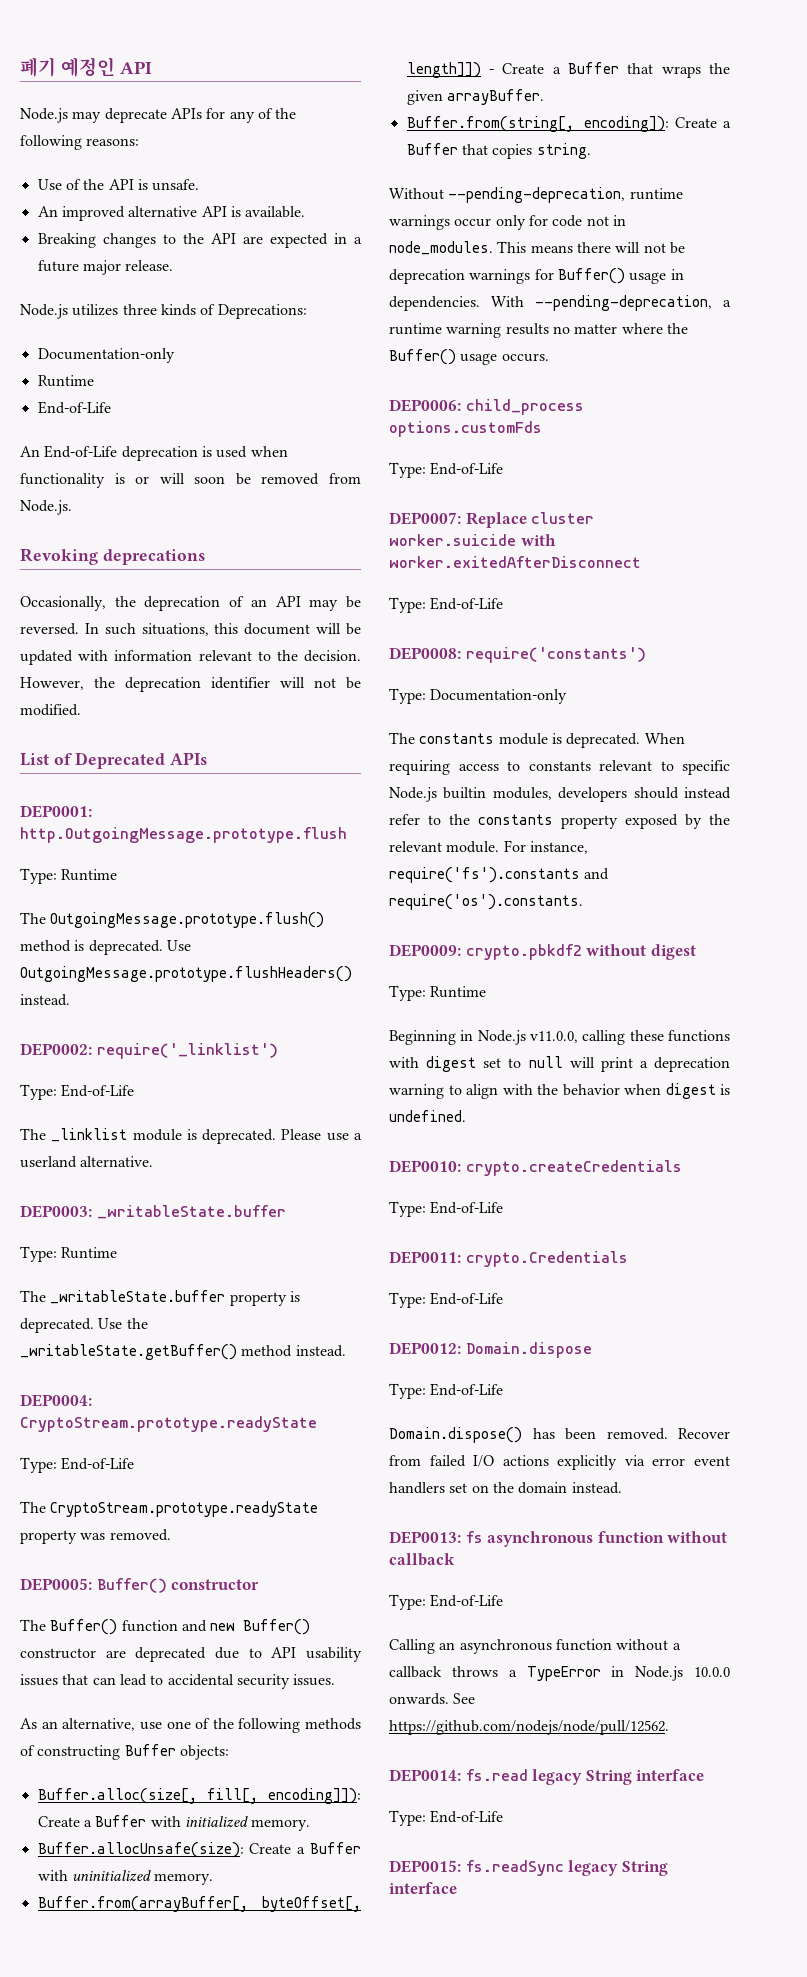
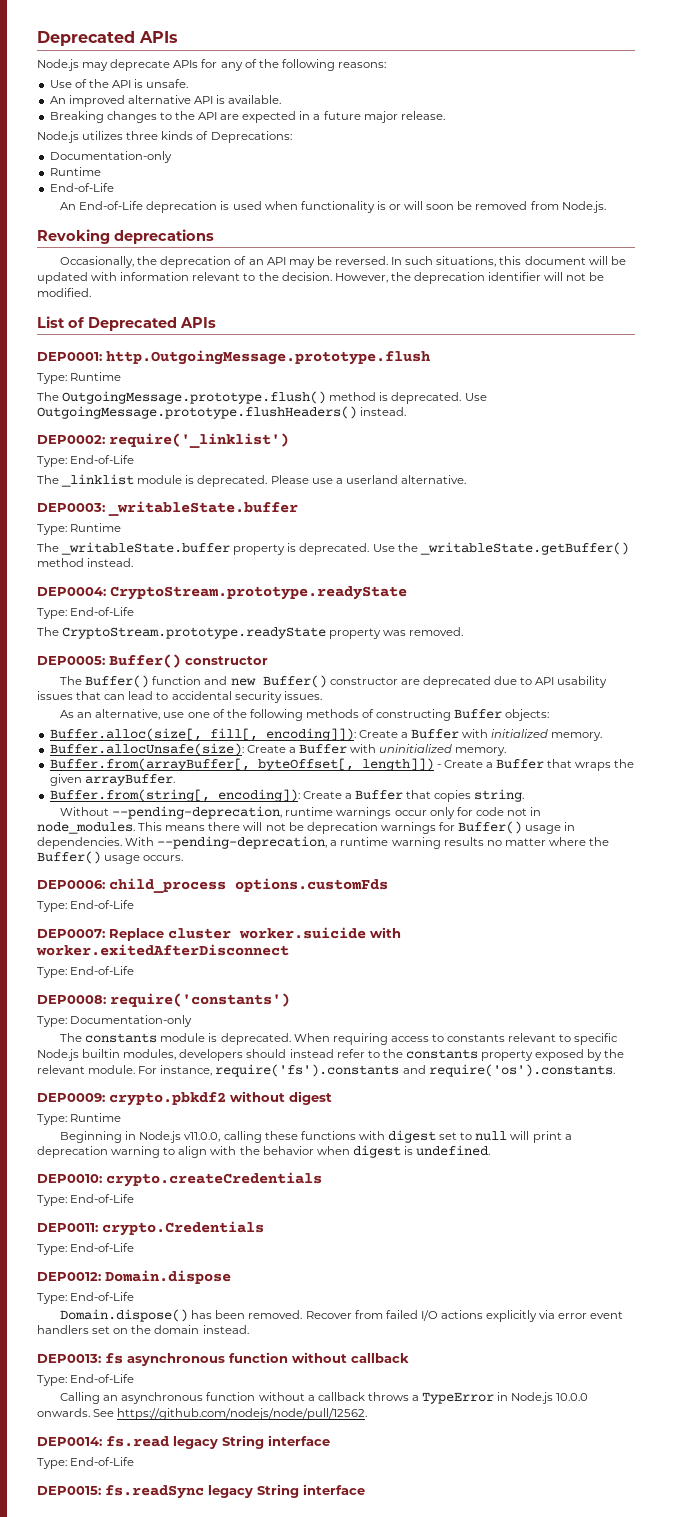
[20,57,152,77] 폐기 예정인 API -> [37,31,178,46] Deprecated APIs

